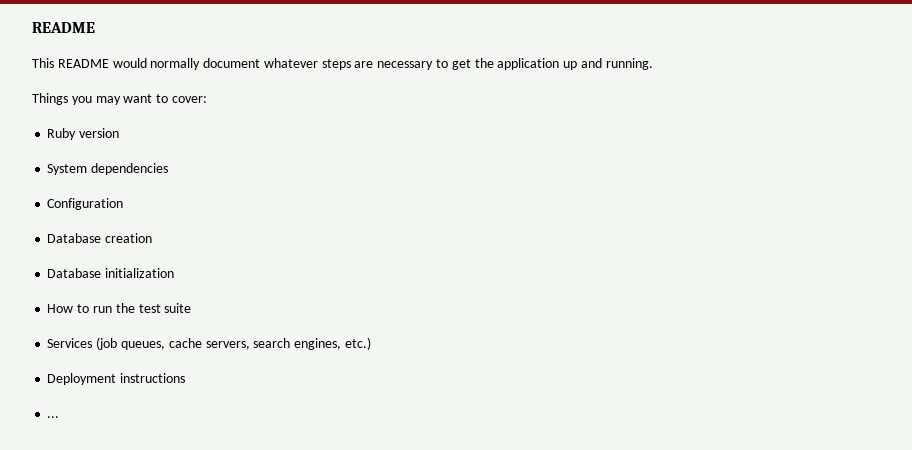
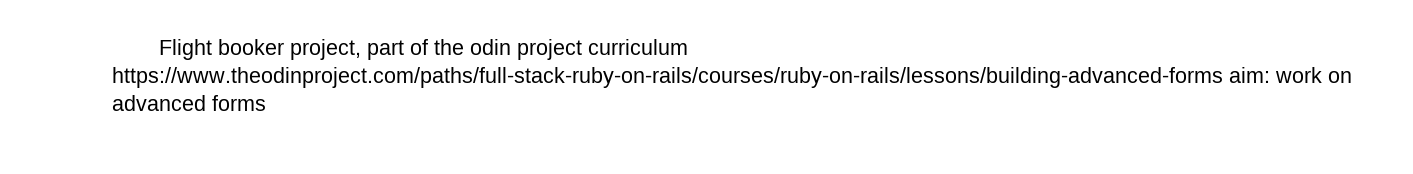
[32,22,95,33] [32,58,653,70] [32,93,207,105] [47,128,120,140] [47,163,169,175] [47,198,124,210] [47,233,153,243] [47,268,175,278] [47,303,192,313] [47,337,371,350] [47,373,186,385] [47,416,60,418] README // This README would normally document whatever steps are necessary to get the application up and running. // Things you may want to cover: // Ruby version // System dependencies // Configuration // Database creation // Database initialization // How to run the test suite // Services (job queues, cache servers, search engines, etc.) // Deployment instructions // ... -> [158,39,688,60] [112,67,1352,88] [112,95,266,111] Flight booker project, part of the odin project curriculum https://www.theodinproject.com/paths/full-stack-ruby-on-rails/courses/ruby-on-rails/lessons/building-advanced-forms aim: work on advanced forms

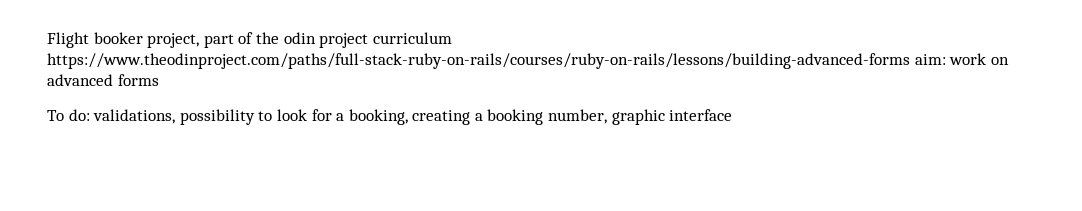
(266, 103) none -> [47,109,733,125] // To do: validations, possibility to look for a booking, creating a booking number, graphic interface

